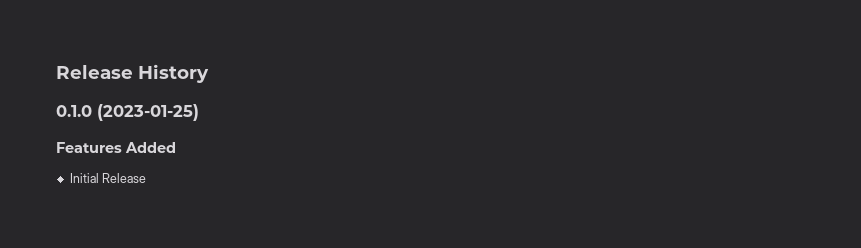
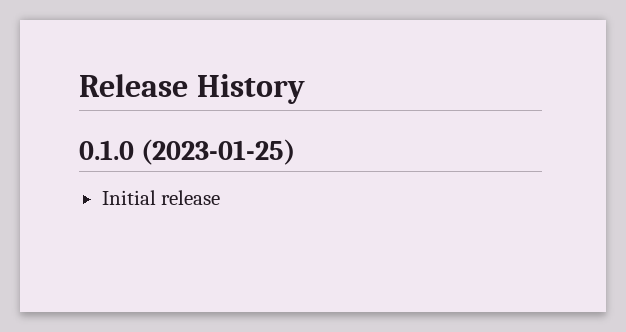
[56,142,176,153] // Features Added -> (296, 152) none
[102,173,147,183] Release -> [161,190,221,205] release

